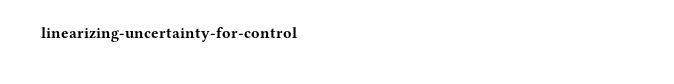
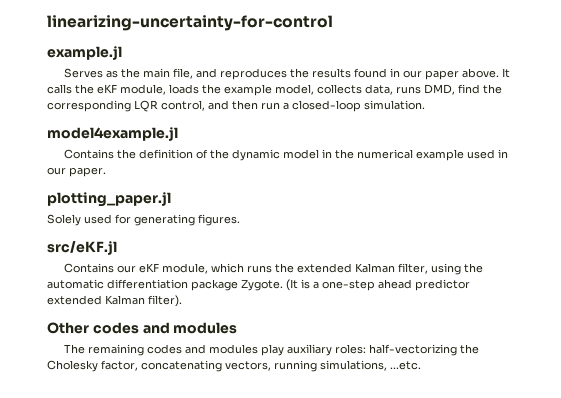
(297, 34) none -> [47,46,122,60] [63,68,510,80] [47,84,502,96] [47,100,425,112] [47,127,178,141] [63,149,508,161] [47,167,106,177] [47,192,171,207] [47,214,240,226] [47,241,117,255] [63,263,483,275] [47,279,470,291] [47,295,182,307] [47,322,238,334] [63,344,479,356] [47,360,421,372] // example.jl // Serves as the main file, and reproduces the results found in our paper above. It calls the eKF module, loads the example model, collects data, runs DMD, find the corresponding LQR control, and then run a closed-loop simulation. // model4example.jl // Contains the definition of the dynamic model in the numerical example used in our paper. // plotting_paper.jl // Solely used for generating figures. // src/eKF.jl // Contains our eKF module, which runs the extended Kalman filter, using the automatic differentiation package Zygote. (It is a one-step ahead predictor extended Kalman filter). // Other codes and modules // The remaining codes and modules play auxiliary roles: half-vectorizing the Cholesky factor, concatenating vectors, running simulations, ...etc.

